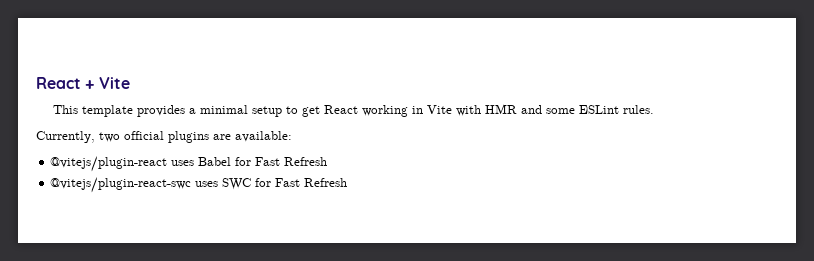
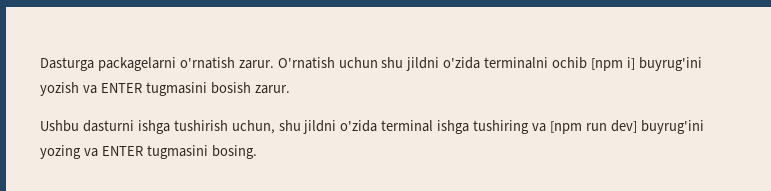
[36,77,130,89] [53,104,655,117] [36,131,292,143] [50,156,328,172] [50,177,348,193] React + Vite // This template provides a minimal setup to get React working in Vite with HMR and some ESLint rules. // Currently, two official plugins are available: // @vitejs/plugin-react uses Babel for Fast Refresh // @vitejs/plugin-react-swc uses SWC for Fast Refresh -> [40,57,702,71] [40,82,290,96] [40,120,704,134] [40,145,257,159] Dasturga packagelarni o'rnatish zarur. O'rnatish uchun shu jildni o'zida terminalni ochib [npm i] buyrug'ini yozish va ENTER tugmasini bosish zarur. // Ushbu dasturni ishga tushirish uchun, shu jildni o'zida terminal ishga tushiring va [npm run dev] buyrug'ini yozing va ENTER tugmasini bosing.

